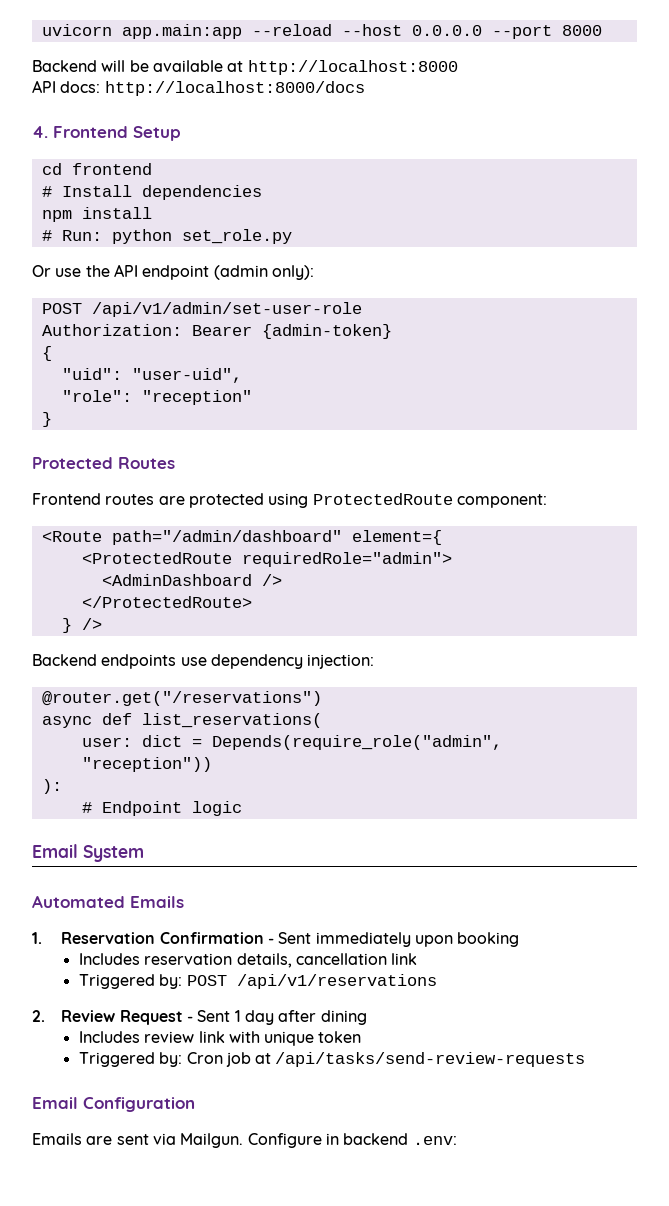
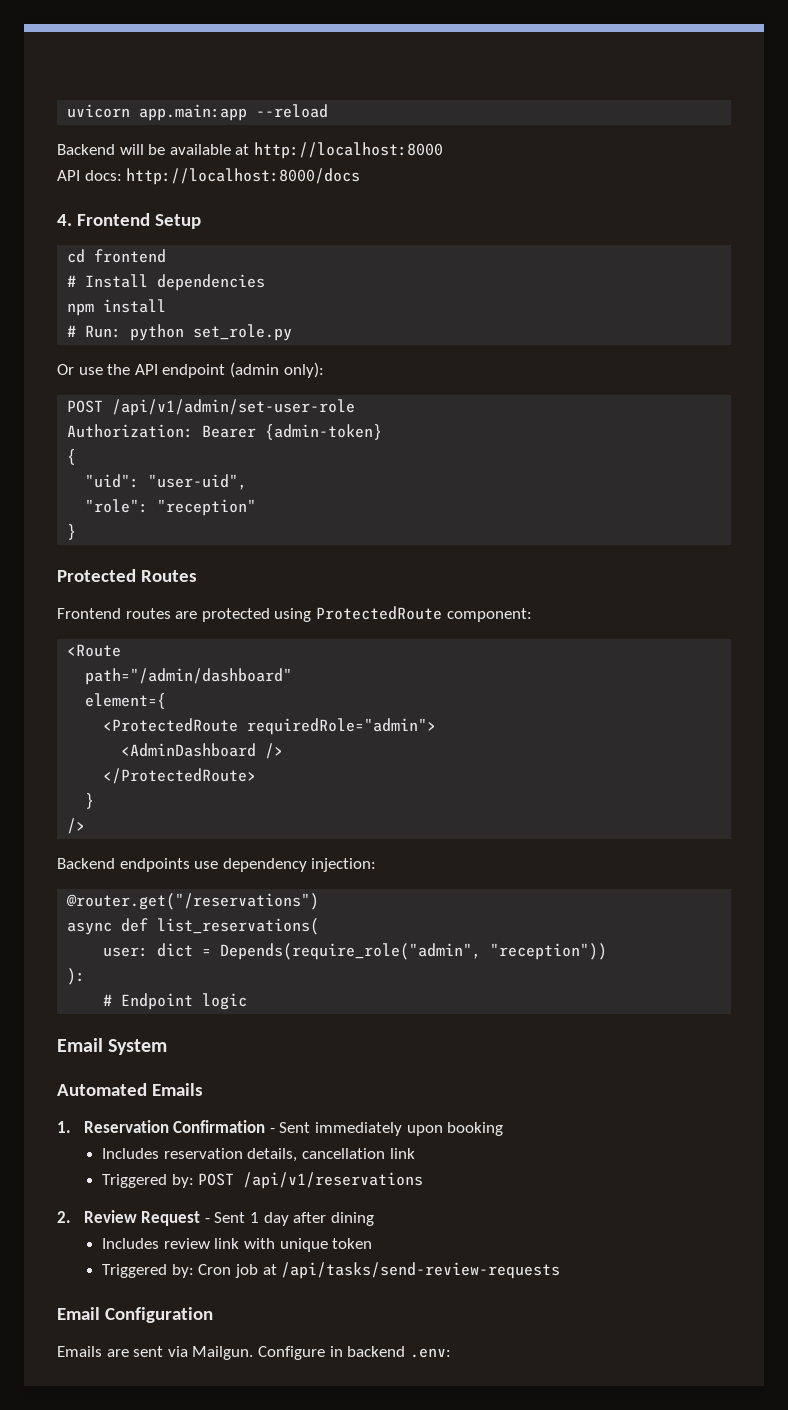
[341,24,602,39] --host 0.0.0.0 --port 8000 -> (329, 111) none
(102, 536) none -> (122, 650) //
(342, 537) none -> (293, 676) //
(72, 625) none -> (95, 801) //

